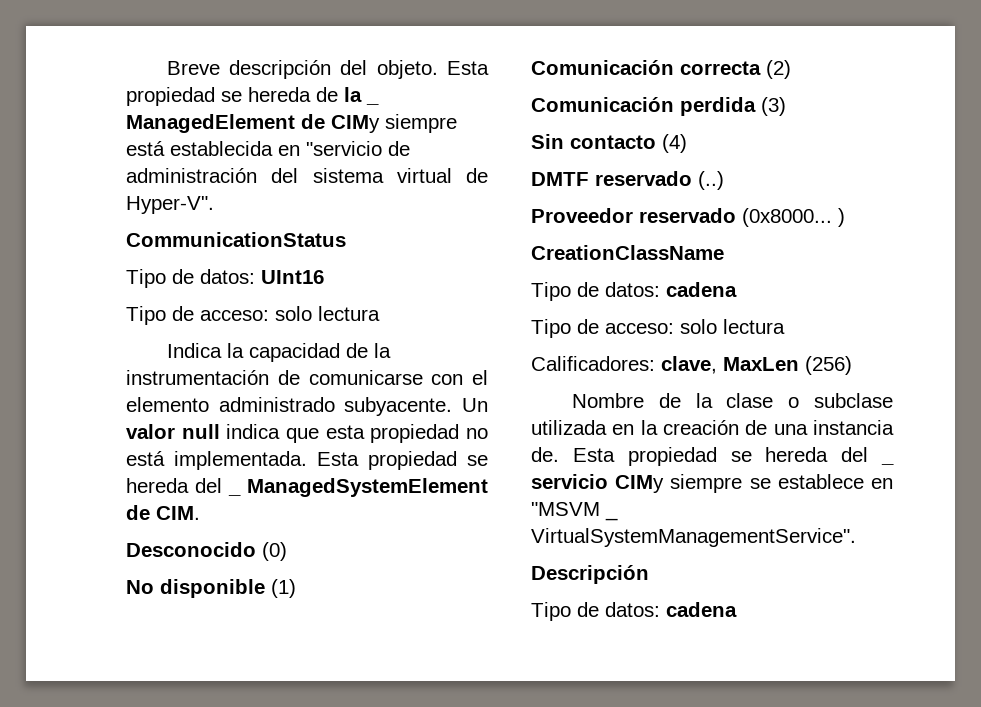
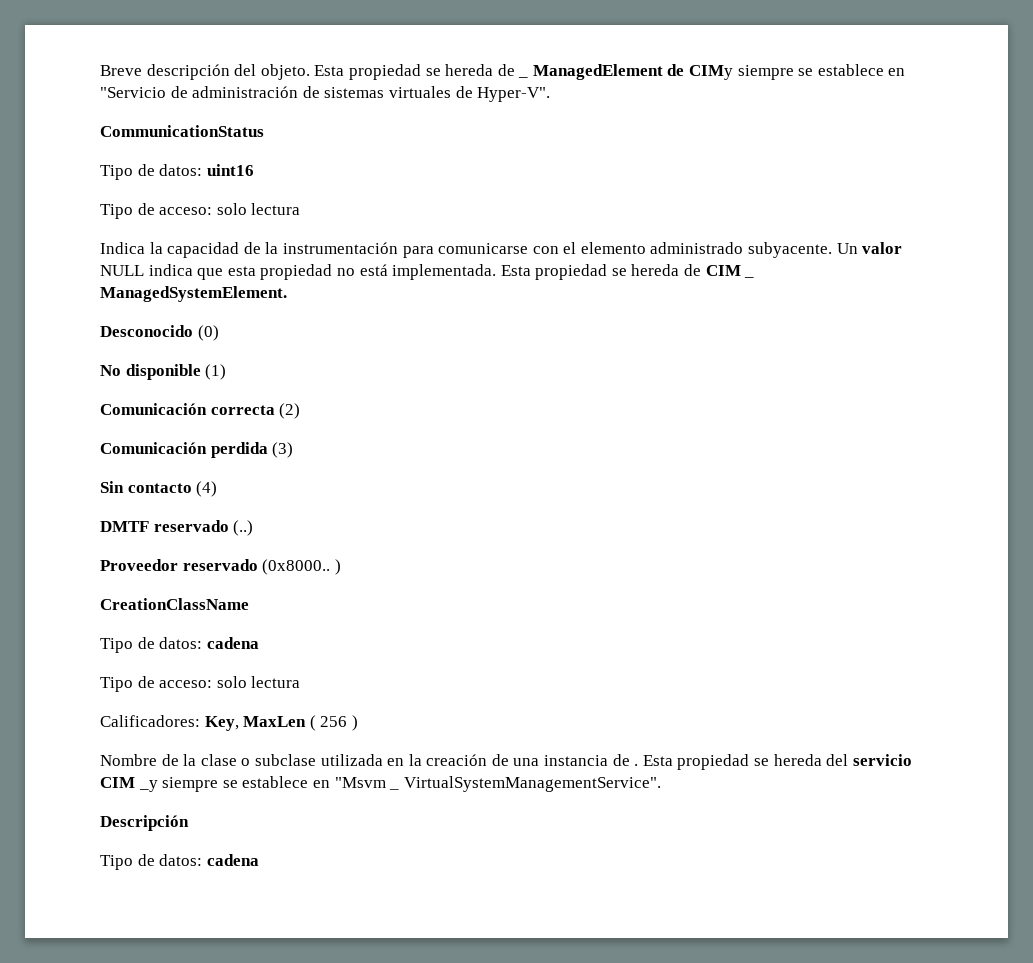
[344,87,362,102] la -> (515, 70) none
[126,141,410,156] [126,168,452,183] está establecida en "servicio de administración del sistema virtual -> [798,64,906,76] [100,86,451,98] se establece en "Servicio de administración de sistemas virtuales
[261,270,324,284] UInt16 -> [206,164,254,176] uint16
[277,370,300,385] de -> [402,246,434,258] para
[181,424,220,439] null -> [100,265,144,276] NULL
[195,478,222,493] [228,478,488,497] [126,505,200,520] del _ ManagedSystemElement de CIM. -> [684,264,741,276] [744,276,755,278] [100,286,287,302] de CIM _ ManagedSystemElement.
[742,208,832,227] (0x8000... -> [262,559,331,575] (0x8000..
[661,356,852,375] clave, MaxLen (256) -> [204,715,358,731] Key, MaxLen ( 256 )
[531,447,869,466] [881,462,894,465] [531,474,893,493] [531,502,600,516] de. Esta propiedad se hereda del _ servicio CIMy siempre se establece en "MSVM -> [612,754,912,770] [100,776,386,792] de . Esta propiedad se hereda del servicio CIM _y siempre se establece en "Msvm

